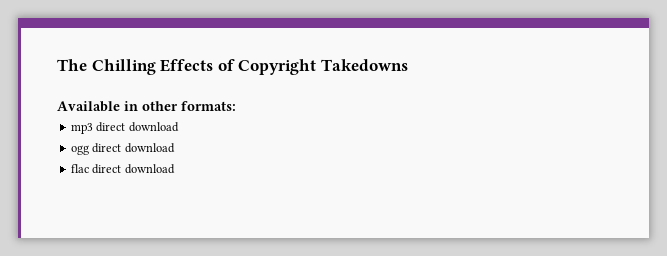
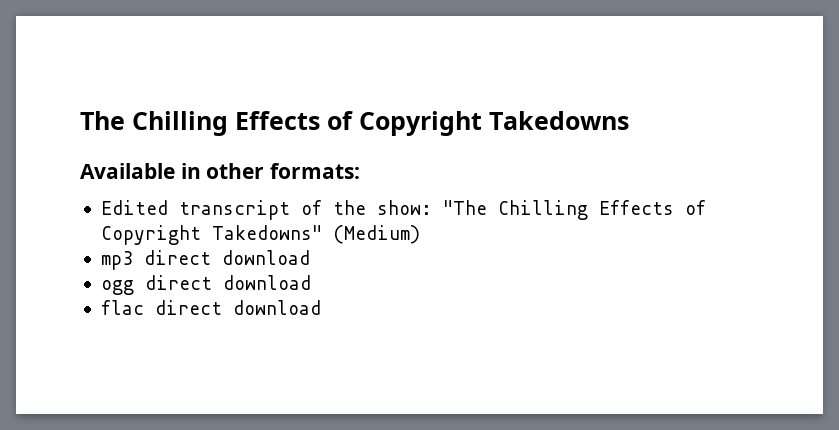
(236, 106) none -> [100,200,706,220] [100,225,420,245] // Edited transcript of the show: "The Chilling Effects of Copyright Takedowns" (Medium)

